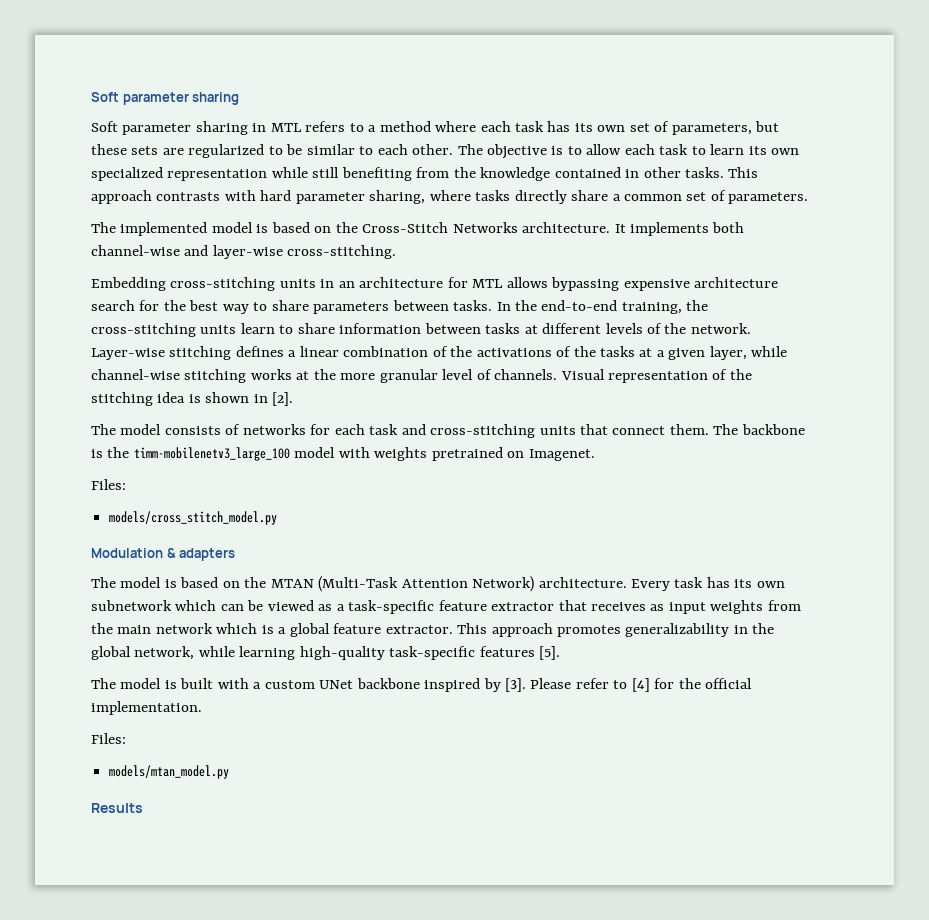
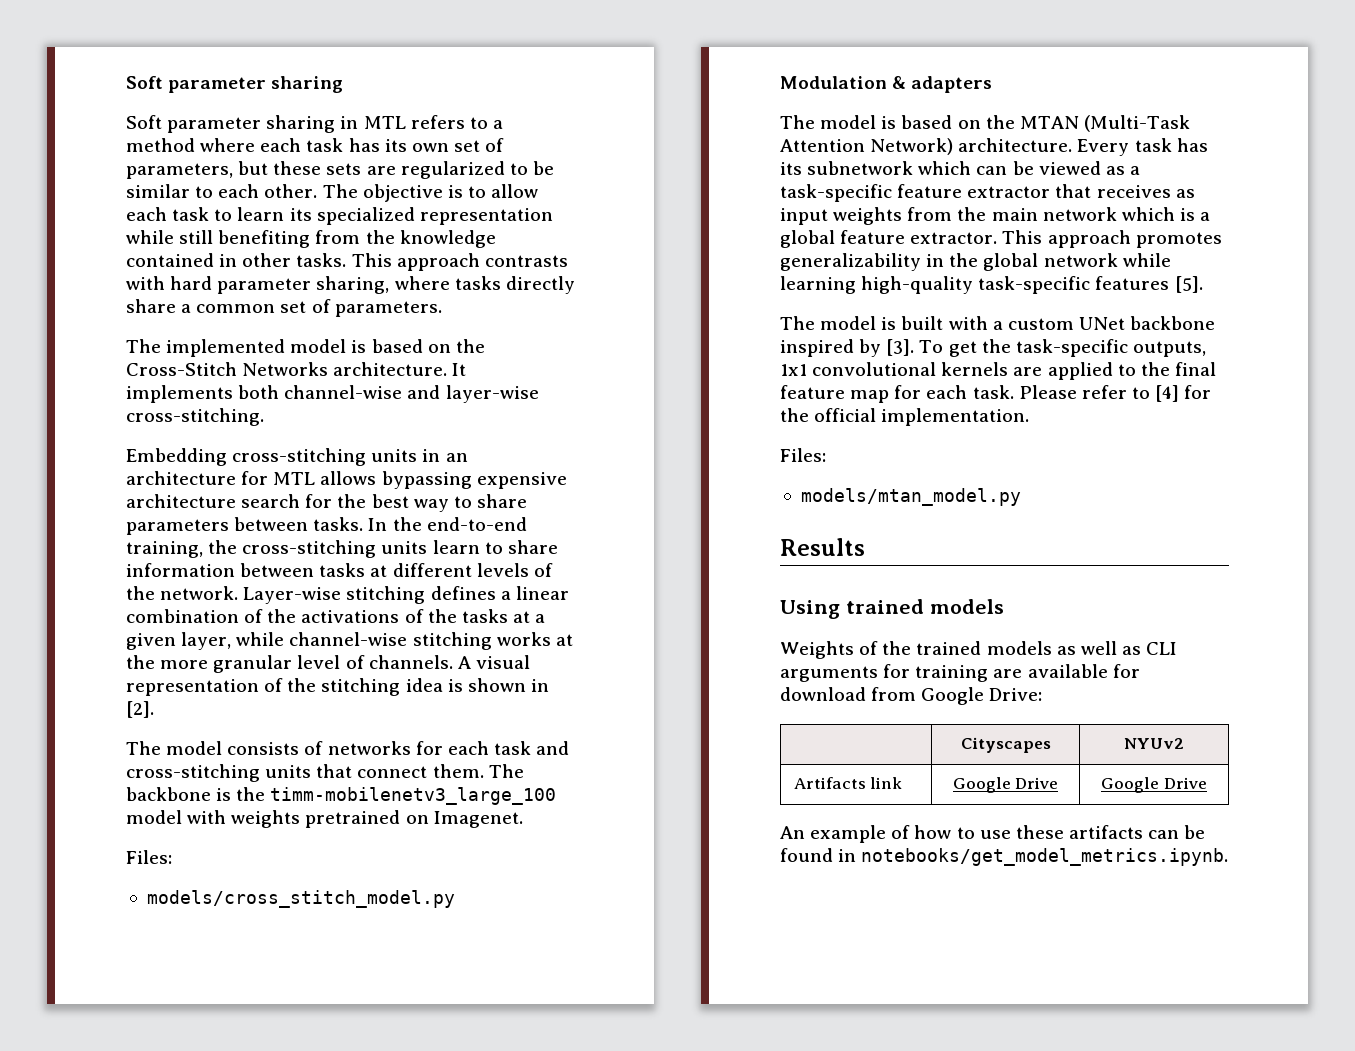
[771,148,800,155] own -> (312, 214) none
[560,369,605,380] Visual -> [457,655,530,669] A visual
[756,581,785,588] own -> (802, 168) none
[134,646,195,660] network, -> [1043,253,1118,267] network
(527, 685) none -> [919,339,1206,357] [780,362,1216,380] [780,385,1014,403] To get the task-specific outputs, 1x1 convolutional kernels are applied to the final feature map for each task.
(143, 808) none -> [780,599,1004,619] [780,641,1178,659] [780,664,1140,682] [780,687,1043,705] [960,737,1051,753] [1124,738,1184,749] [793,777,903,789] [952,777,1059,793] [1101,777,1207,793] [780,825,1206,843] [780,848,1229,866] // Using trained models // Weights of the trained models as well as CLI arguments for training are available for download from Google Drive: // | Cityscapes | NYUv2 // Artifacts link | Google Drive | Google Drive // An example of how to use these artifacts can be found in notebooks/get_model_metrics.ipynb.

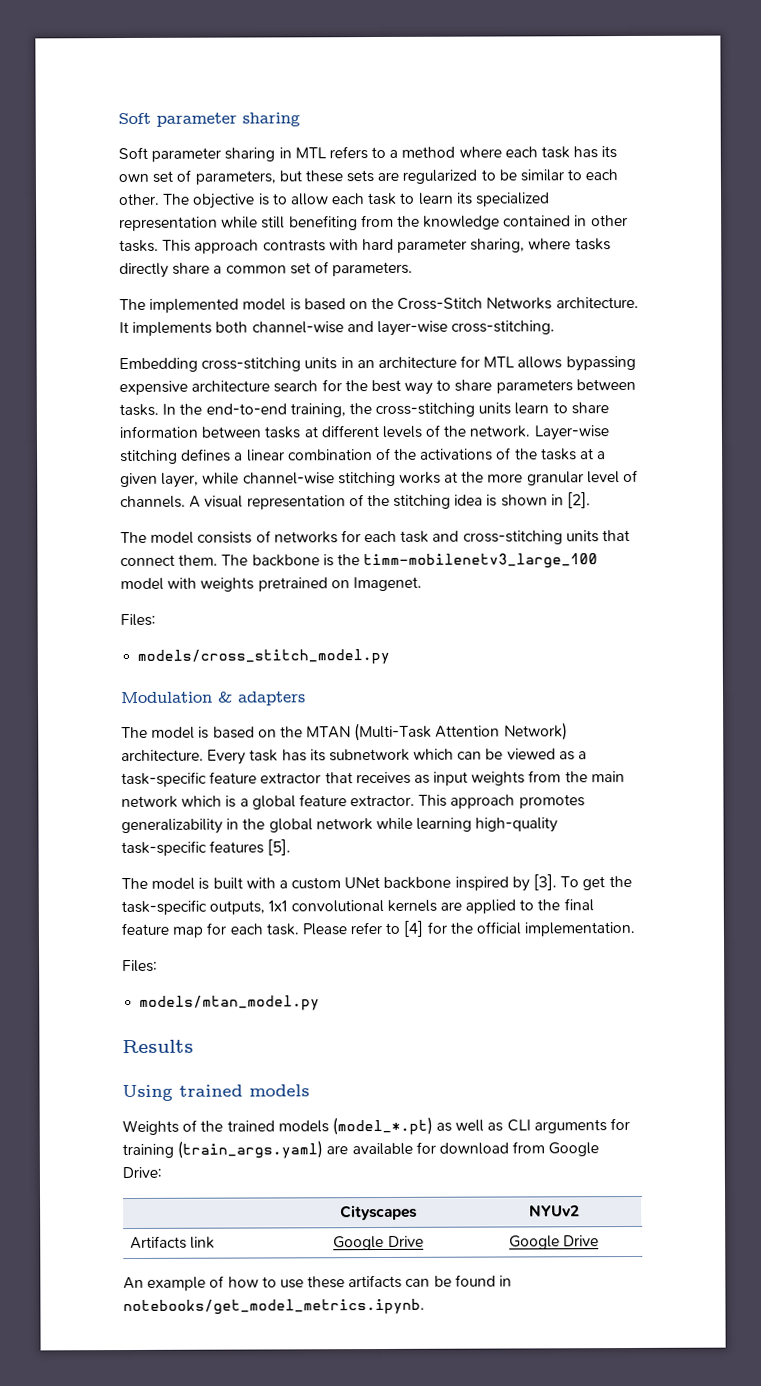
(1052, 648) none -> [331,1116,433,1136] (model_*.pt)
(989, 673) none -> [177,1140,324,1159] (train_args.yaml)

